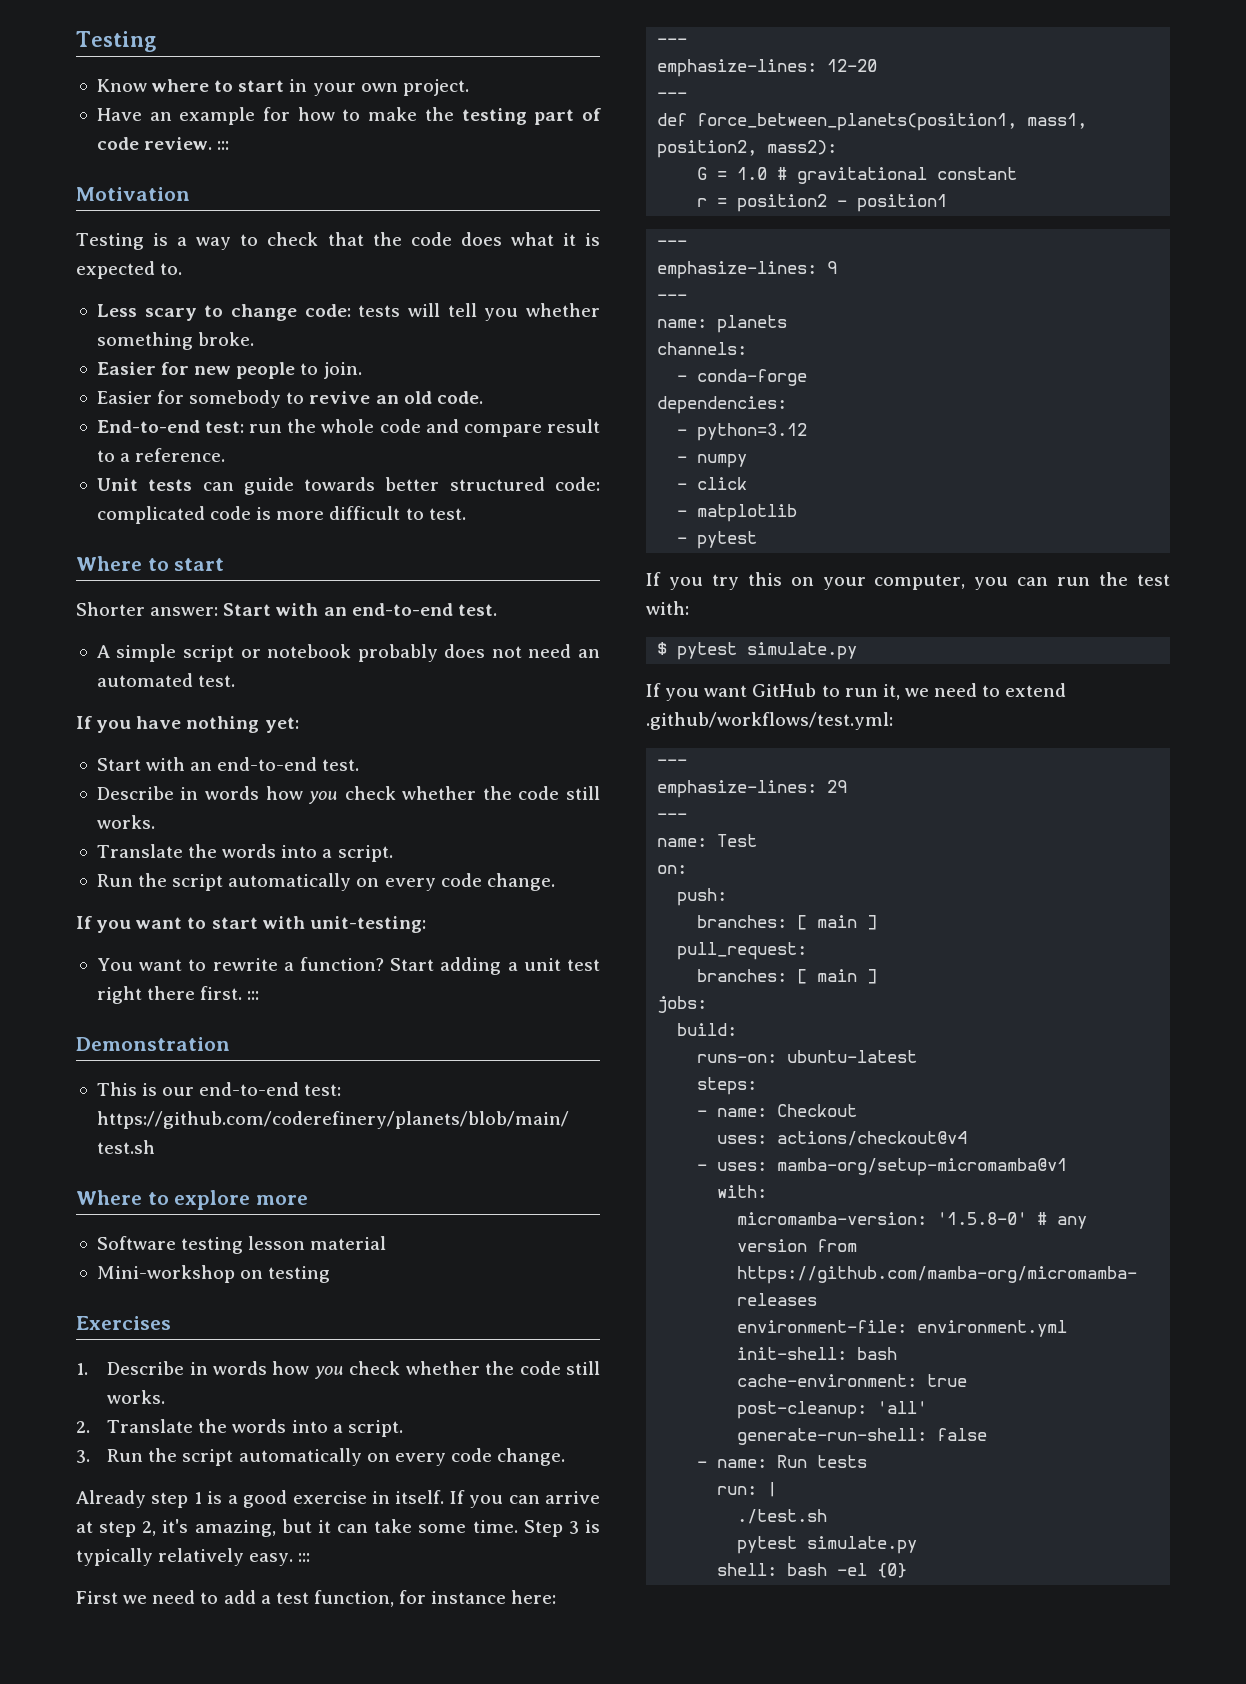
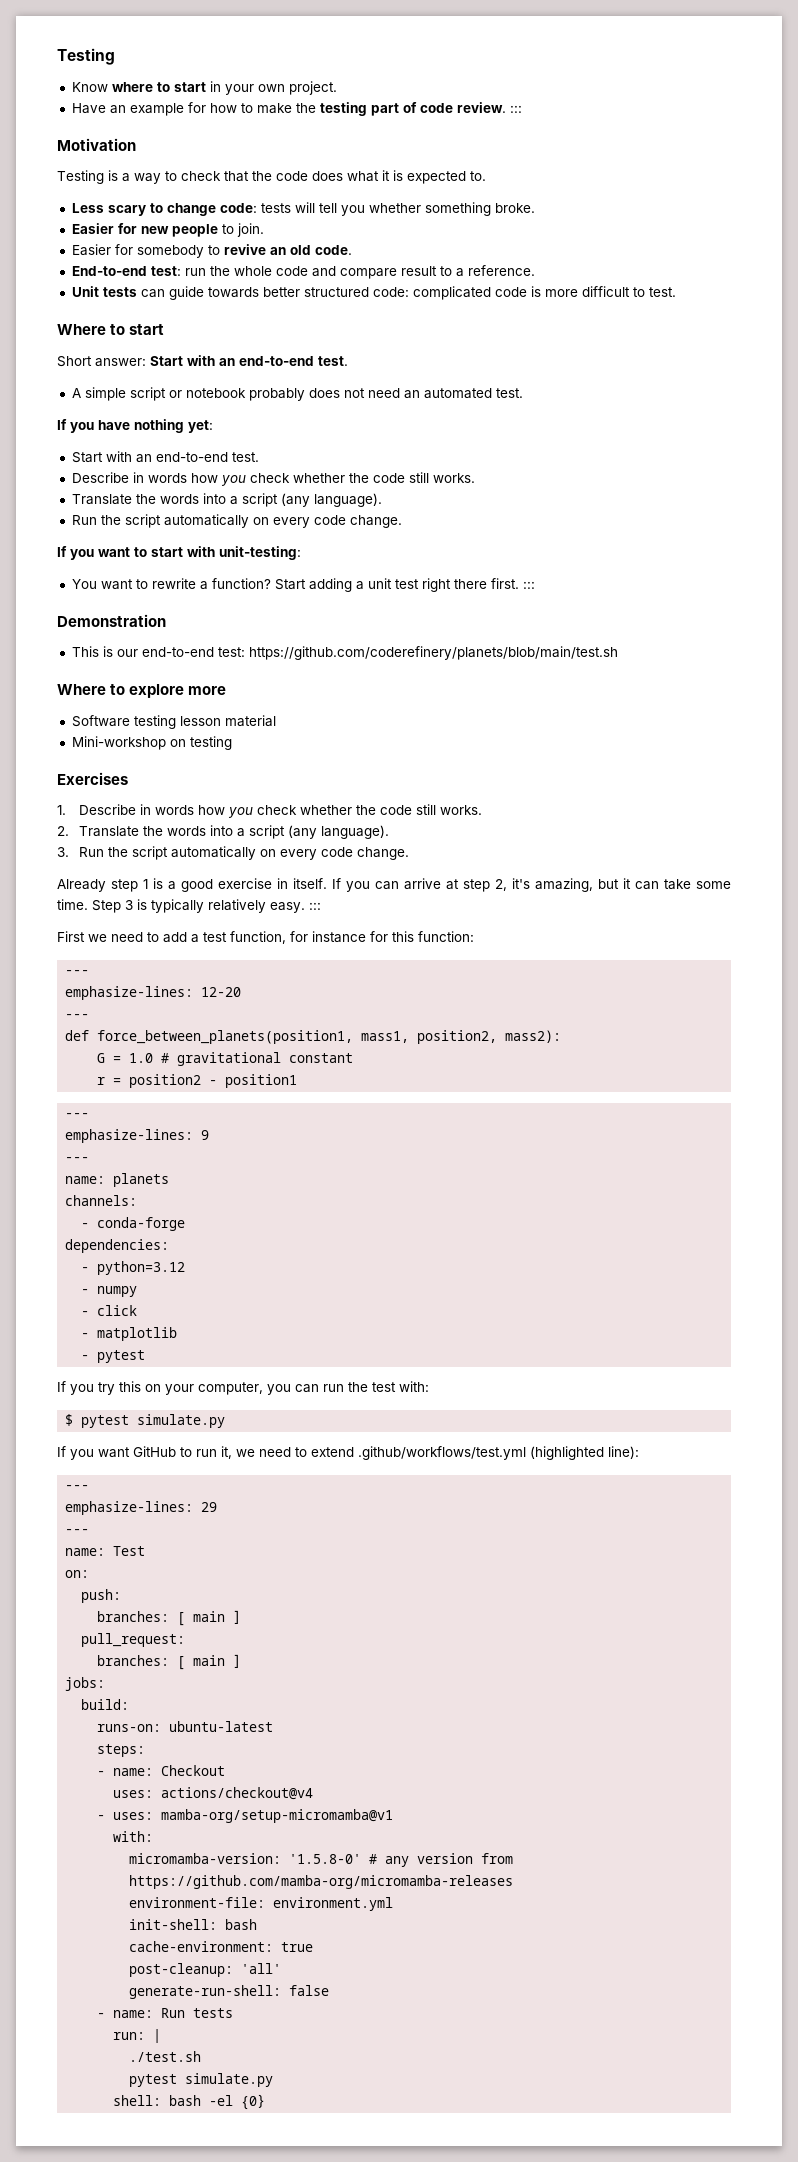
[76,602,145,616] Shorter -> [57,356,92,367] Short
[337,845,393,862] script. -> [241,493,382,507] script (any language).
[347,1420,403,1437] script. -> [248,825,389,839] script (any language).
[511,1590,557,1604] here: -> [370,931,474,942] for this function:
[646,712,893,730] .github/workflows/test.yml: -> [358,1446,639,1460] .github/workflows/test.yml (highlighted line):

